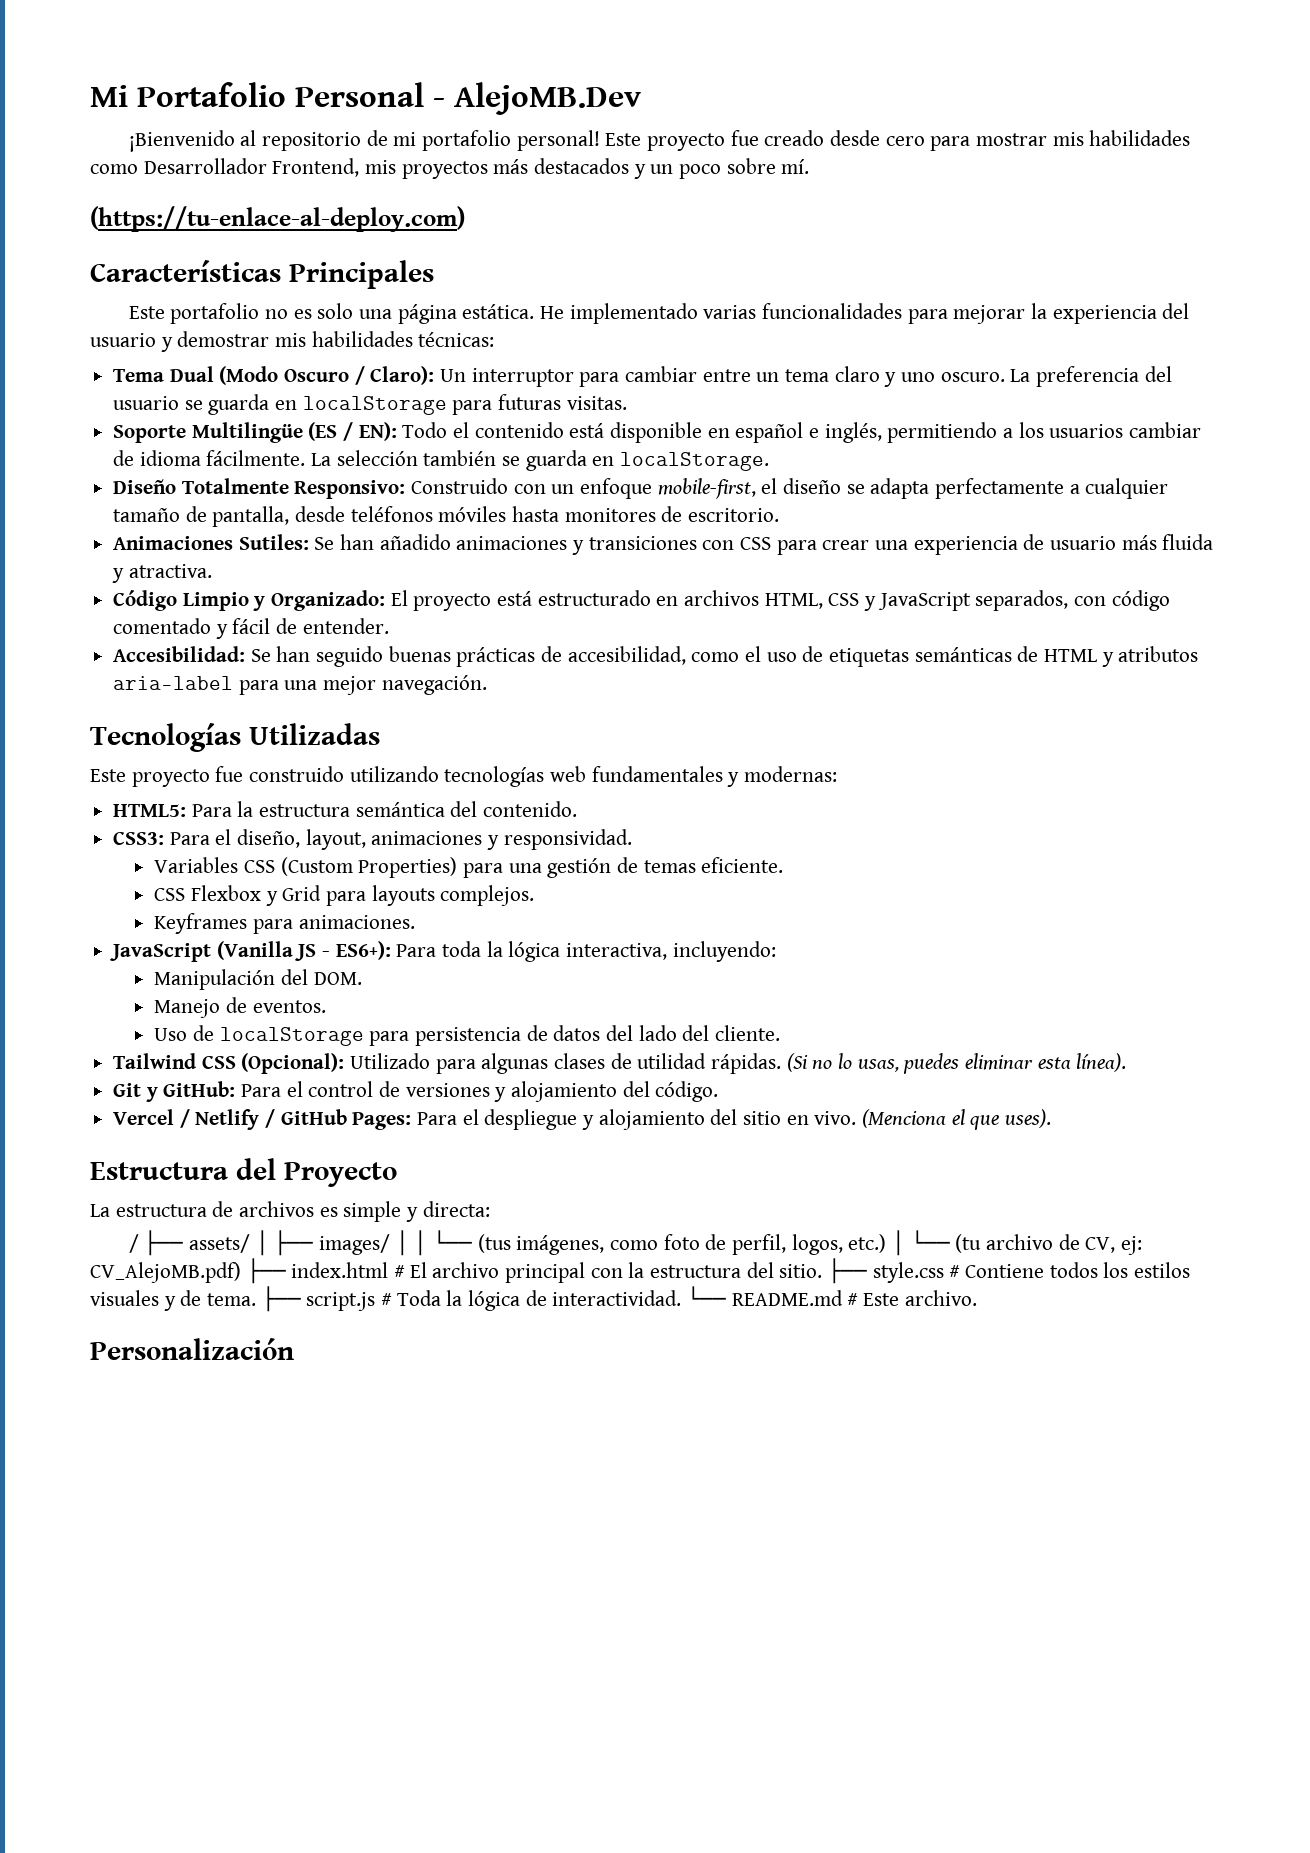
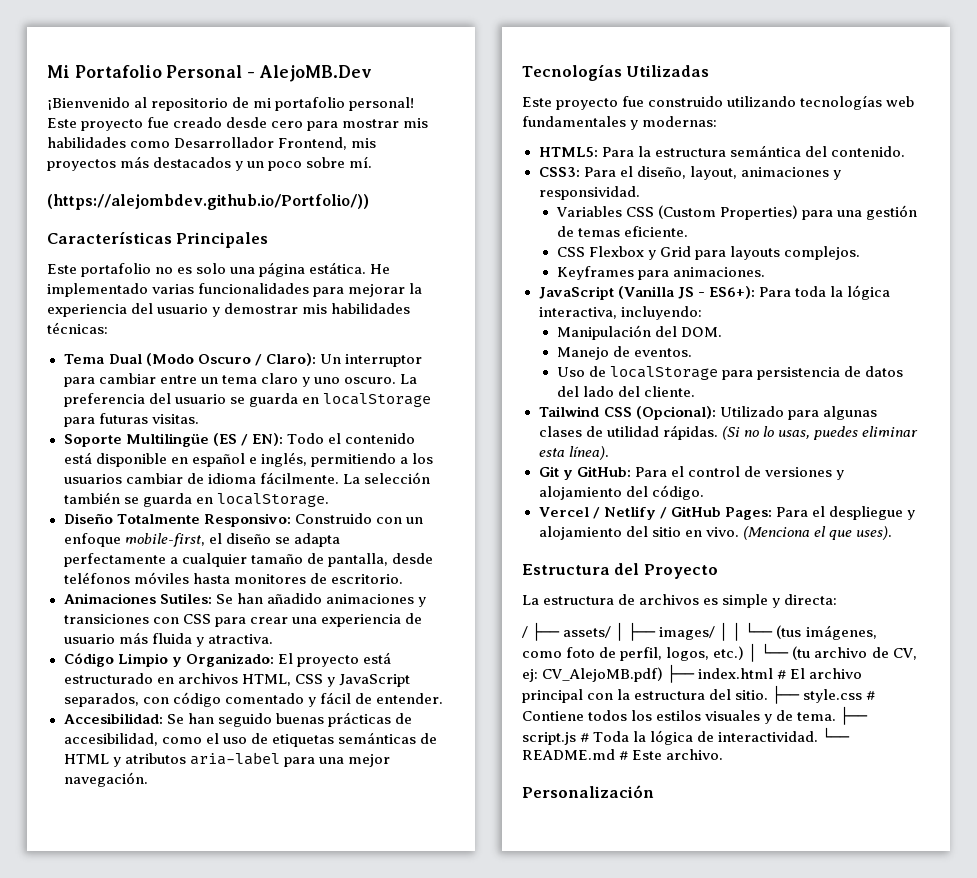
[90,206,465,232] (https://tu-enlace-al-deploy.com) -> [47,194,369,210] (https://alejombdev.github.io/Portfolio/))

